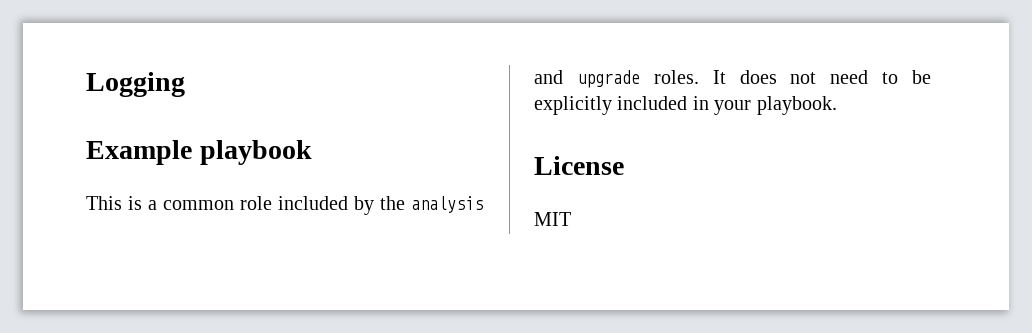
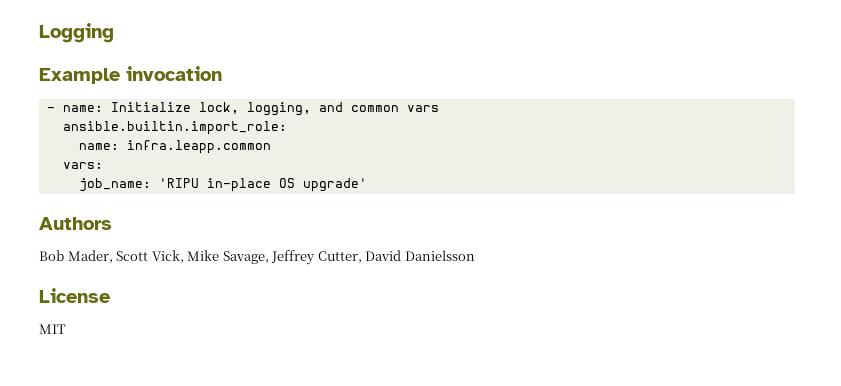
[199,140,312,165] [86,196,483,215] [534,70,931,88] [534,96,837,115] playbook // This is a common role included by the analysis and upgrade roles. It does not need to be explicitly included in your playbook. -> [126,66,222,81] [46,102,439,116] [62,121,287,135] [78,140,271,154] [62,162,103,169] [78,178,367,192] [39,217,112,230] [39,250,475,265] invocation // - name: Initialize lock, logging, and common vars // ansible.builtin.import_role: // name: infra.leapp.common // vars: // job_name: 'RIPU in-place OS upgrade' // Authors // Bob Mader, Scott Vick, Mike Savage, Jeffrey Cutter, David Danielsson

